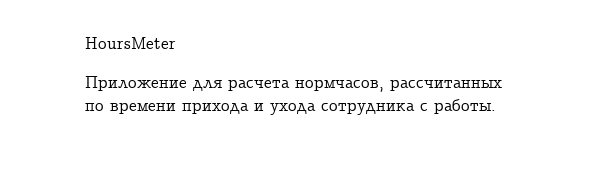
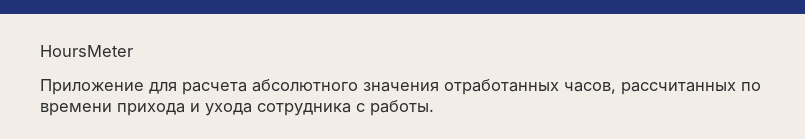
[295,79,384,92] нормчасов, -> [252,79,616,95] абсолютного значения отработанных часов,

